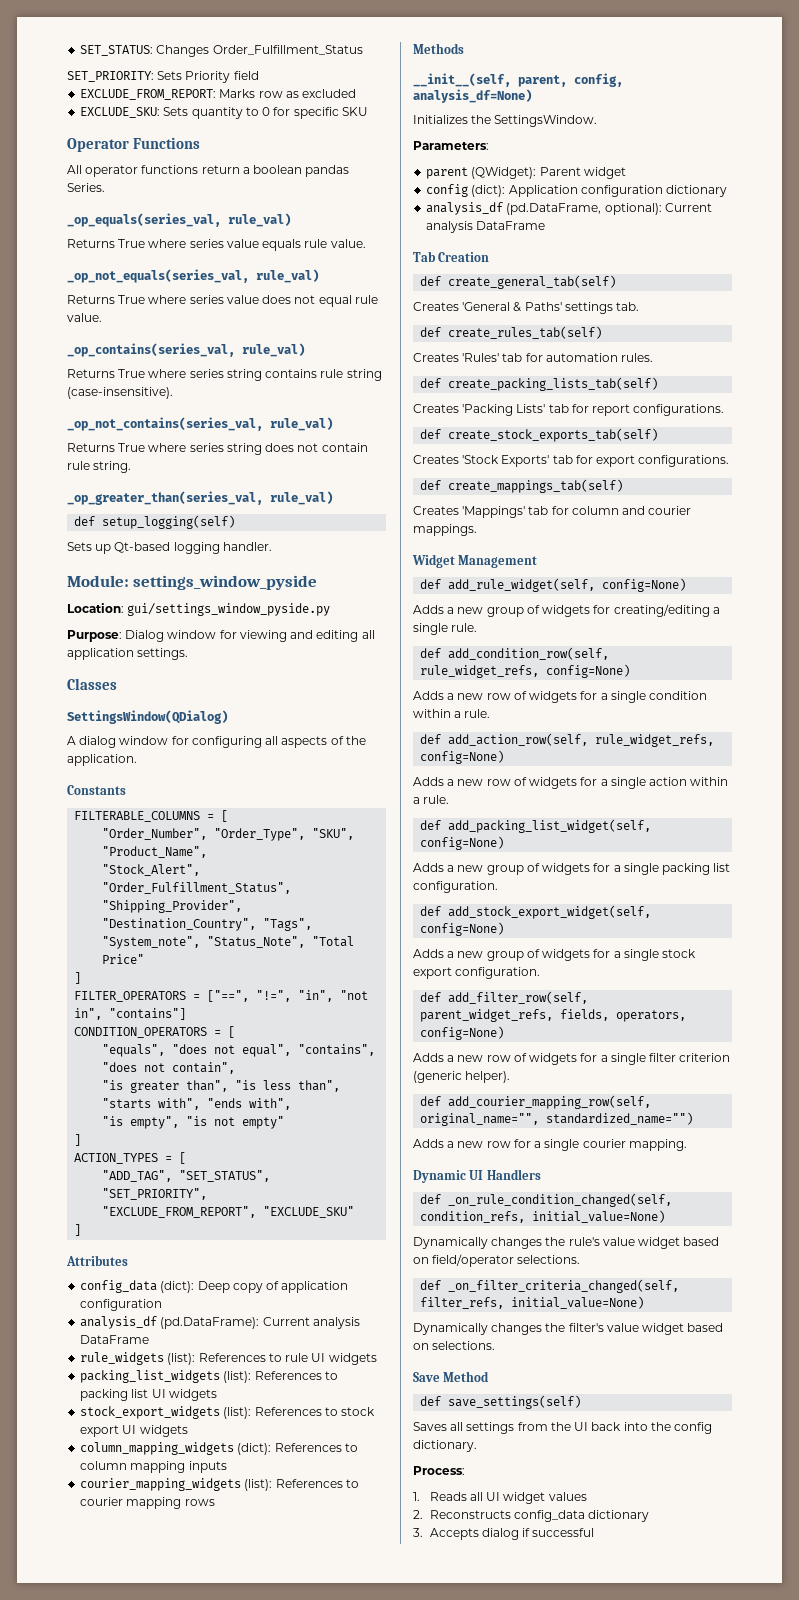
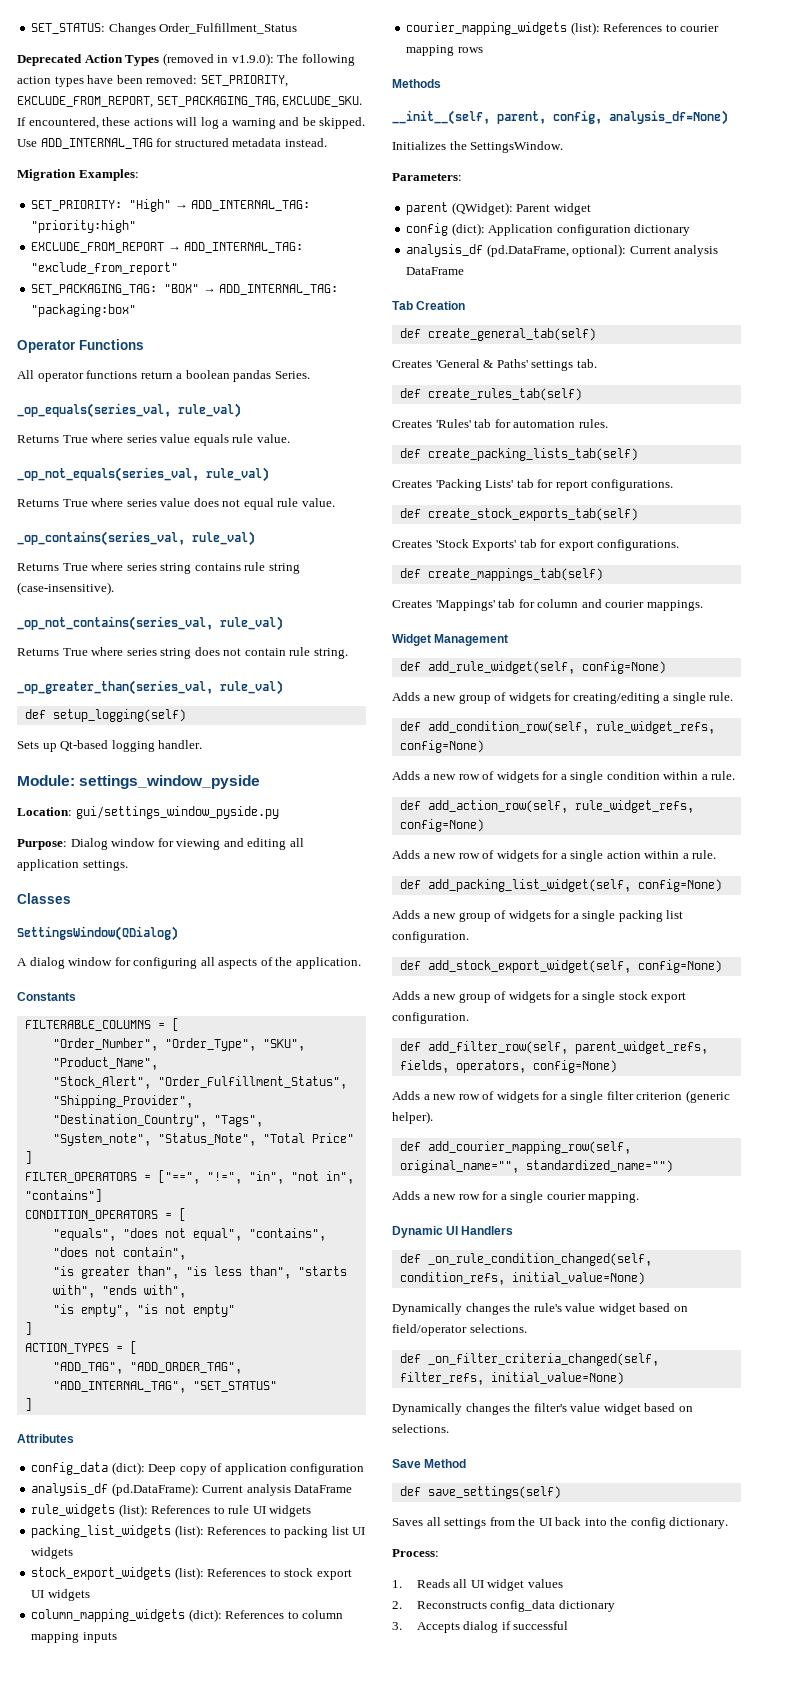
[67,71,259,83] [80,89,357,100] [80,107,368,119] SET_PRIORITY: Sets Priority field // EXCLUDE_FROM_REPORT: Marks row as excluded // EXCLUDE_SKU: Sets quantity to 0 for specific SKU -> [17,53,355,66] [17,75,288,87] [17,96,363,108] [17,117,366,129] [17,138,327,149] [17,169,139,181] [31,199,311,212] [31,220,137,233] [31,242,304,253] [31,262,179,275] [31,284,339,295] [31,304,137,317] Deprecated Action Types (removed in v1.9.0): The following action types have been removed: SET_PRIORITY, EXCLUDE_FROM_REPORT, SET_PACKAGING_TAG, EXCLUDE_SKU. If encountered, these actions will log a warning and be skipped. Use ADD_INTERNAL_TAG for structured metadata instead. // Migration Examples: // SET_PRIORITY: "High" → ADD_INTERNAL_TAG: "priority:high" // EXCLUDE_FROM_REPORT → ADD_INTERNAL_TAG: "exclude_from_report" // SET_PACKAGING_TAG: "BOX" → ADD_INTERNAL_TAG: "packaging:box"
[179,1170,271,1182] [102,1188,208,1200] [102,1206,355,1218] "SET_STATUS", "SET_PRIORITY", // "EXCLUDE_FROM_REPORT", "EXCLUDE_SKU" -> [129,1362,242,1374] [52,1381,277,1393] "ADD_ORDER_TAG", "ADD_INTERNAL_TAG", "SET_STATUS"

